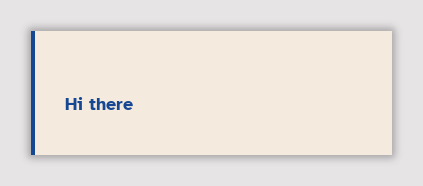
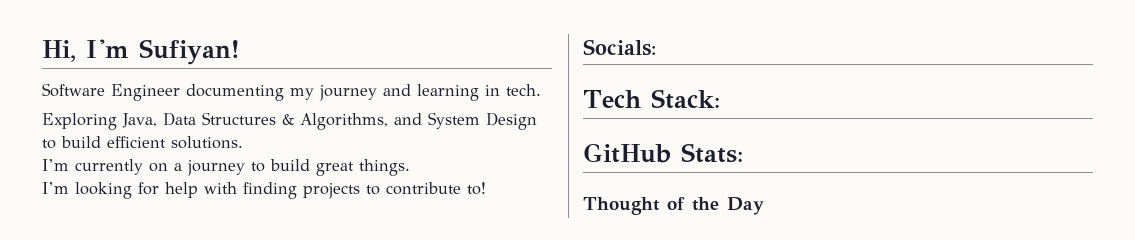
[65,97,133,110] Hi there -> [42,39,240,65] [42,83,541,101] [42,112,537,130] [42,136,243,149] [42,159,410,176] [42,182,486,199] [583,39,656,56] [583,89,720,109] [583,143,743,163] [583,197,764,215] Hi, I'm Sufiyan! // Software Engineer documenting my journey and learning in tech. // Exploring Java, Data Structures & Algorithms, and System Design to build efficient solutions. // I’m currently on a journey to build great things. // I’m looking for help with finding projects to contribute to! // Socials: // Tech Stack: // GitHub Stats: // Thought of the Day

